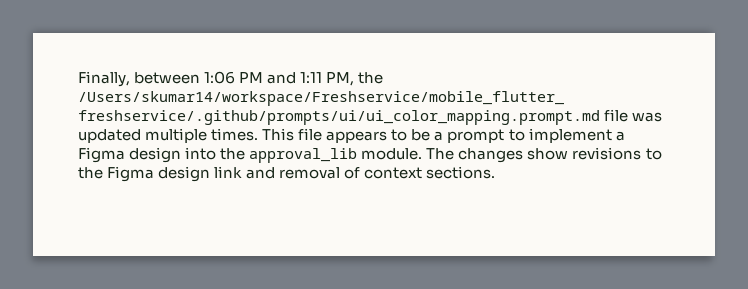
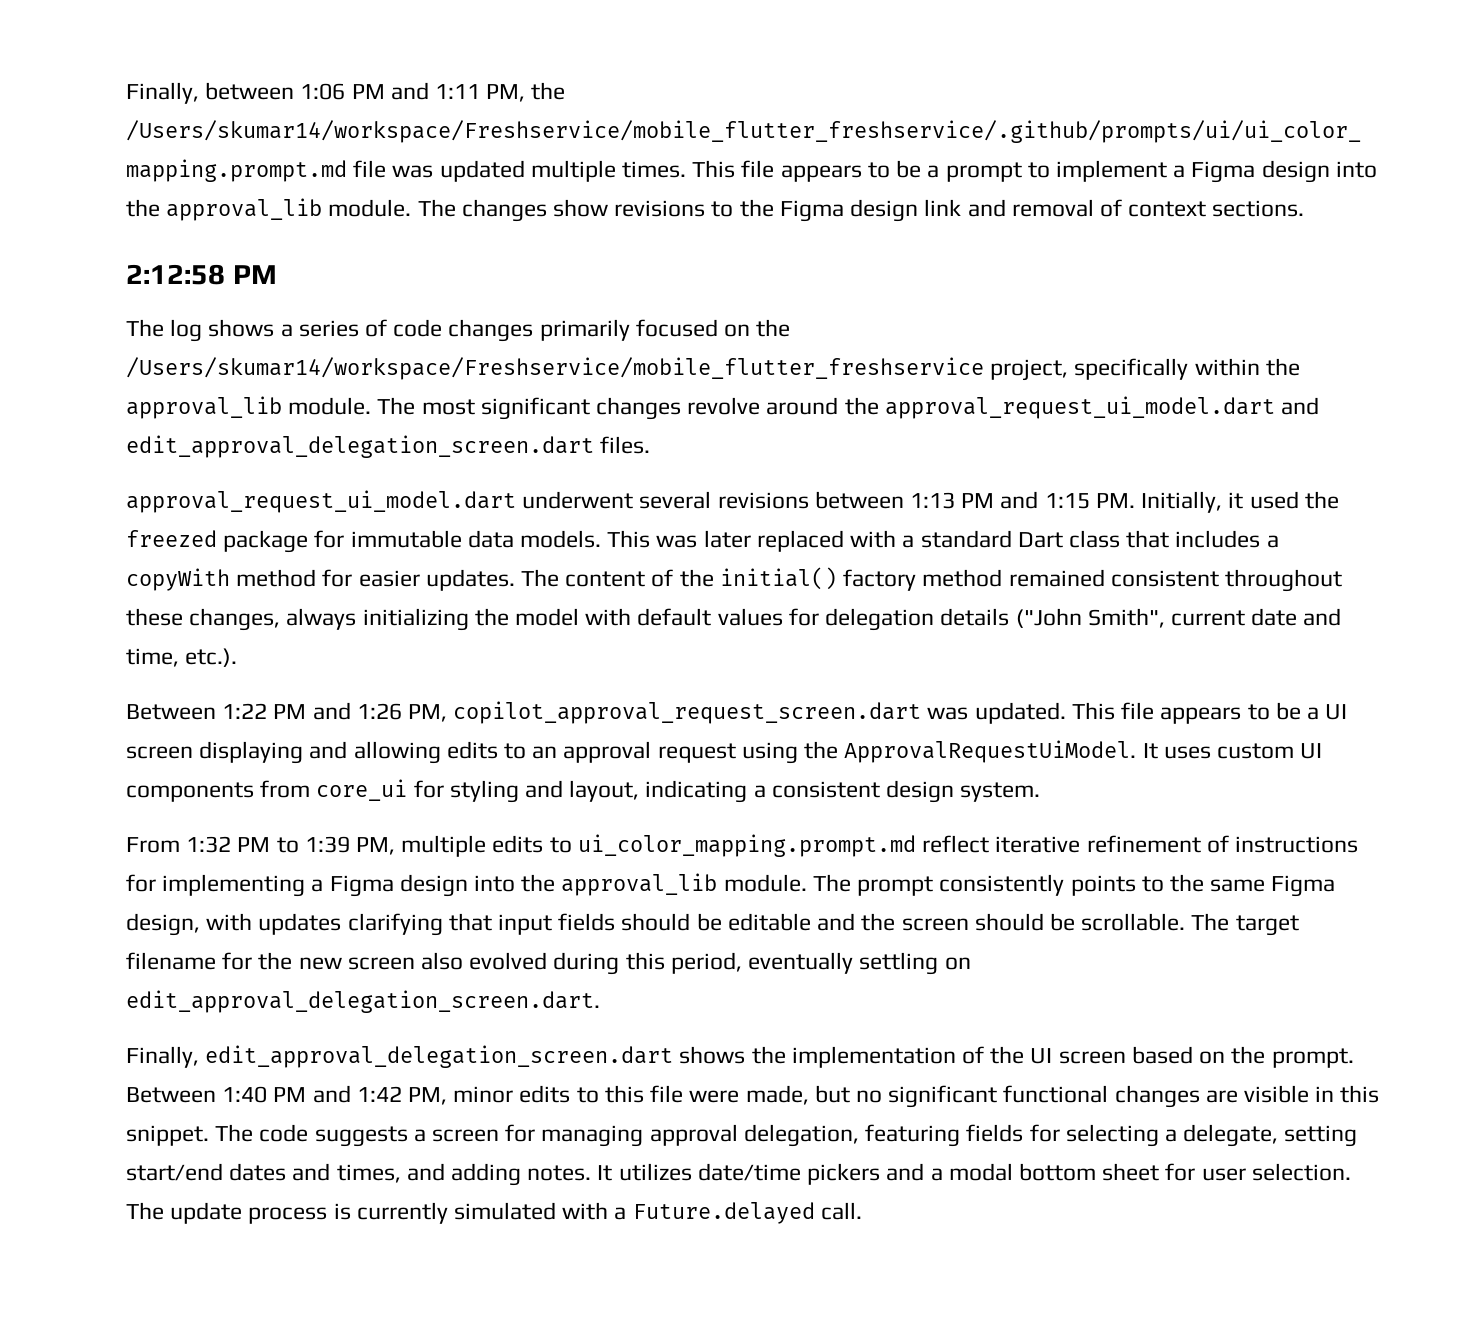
(496, 172) none -> [126,264,277,285] [126,319,791,342] [126,357,1300,381] [126,396,1320,420] [126,435,651,458] [126,490,1339,513] [126,530,1279,553] [126,567,1342,592] [126,608,1342,631] [126,648,238,667] [126,701,1348,724] [126,740,1323,764] [126,779,1041,803] [126,834,1358,857] [126,873,1336,897] [126,913,1299,936] [126,952,971,975] [126,990,600,1013] [126,1045,1354,1068] [126,1085,1380,1108] [126,1124,1358,1147] [126,1163,1351,1186] [126,1202,862,1224] // 2:12:58 PM // The log shows a series of code changes primarily focused on the /Users/skumar14/workspace/Freshservice/mobile_flutter_freshservice project, specifically within the approval_lib module. The most significant changes revolve around the approval_request_ui_model.dart and edit_approval_delegation_screen.dart files. // approval_request_ui_model.dart underwent several revisions between 1:13 PM and 1:15 PM. Initially, it used the freezed package for immutable data models. This was later replaced with a standard Dart class that includes a copyWith method for easier updates. The content of the initial() factory method remained consistent throughout these changes, always initializing the model with default values for delegation details ("John Smith", current date and time, etc.). // Between 1:22 PM and 1:26 PM, copilot_approval_request_screen.dart was updated. This file appears to be a UI screen displaying and allowing edits to an approval request using the ApprovalRequestUiModel. It uses custom UI components from core_ui for styling and layout, indicating a consistent design system. // From 1:32 PM to 1:39 PM, multiple edits to ui_color_mapping.prompt.md reflect iterative refinement of instructions for implementing a Figma design into the approval_lib module. The prompt consistently points to the same Figma design, with updates clarifying that input fields should be editable and the screen should be scrollable. The target filename for the new screen also evolved during this period, eventually settling on edit_approval_delegation_screen.dart. // Finally, edit_approval_delegation_screen.dart shows the implementation of the UI screen based on the prompt. Between 1:40 PM and 1:42 PM, minor edits to this file were made, but no significant functional changes are visible in this snippet. The code suggests a screen for managing approval delegation, featuring fields for selecting a delegate, setting start/end dates and times, and adding notes. It utilizes date/time pickers and a modal bottom sheet for user selection. The update process is currently simulated with a Future.delayed call.

